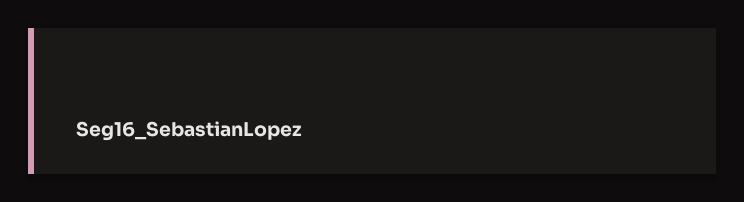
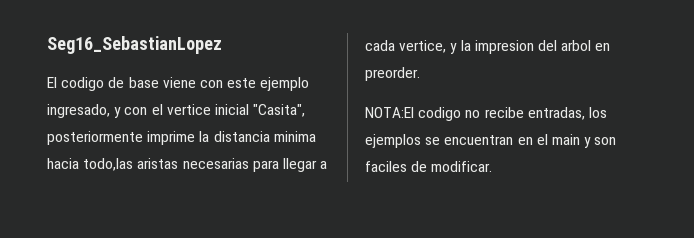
(302, 131) none -> [47,77,310,91] [47,104,306,118] [47,131,316,145] [47,158,328,172] [365,40,611,54] [365,67,420,81] [365,107,607,121] [365,134,617,148] [365,161,493,172] // El codigo de base viene con este ejemplo ingresado, y con el vertice inicial "Casita", posteriormente imprime la distancia minima hacia todo,las aristas necesarias para llegar a cada vertice, y la impresion del arbol en preorder. // NOTA:El codigo no recibe entradas, los ejemplos se encuentran en el main y son faciles de modificar.

